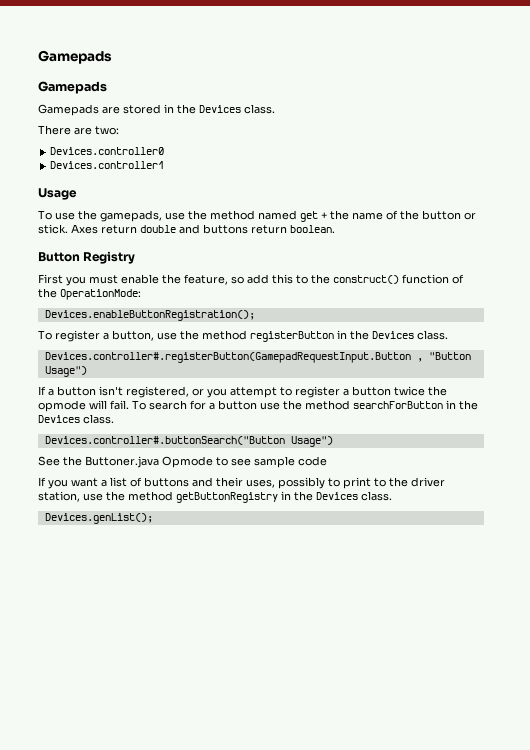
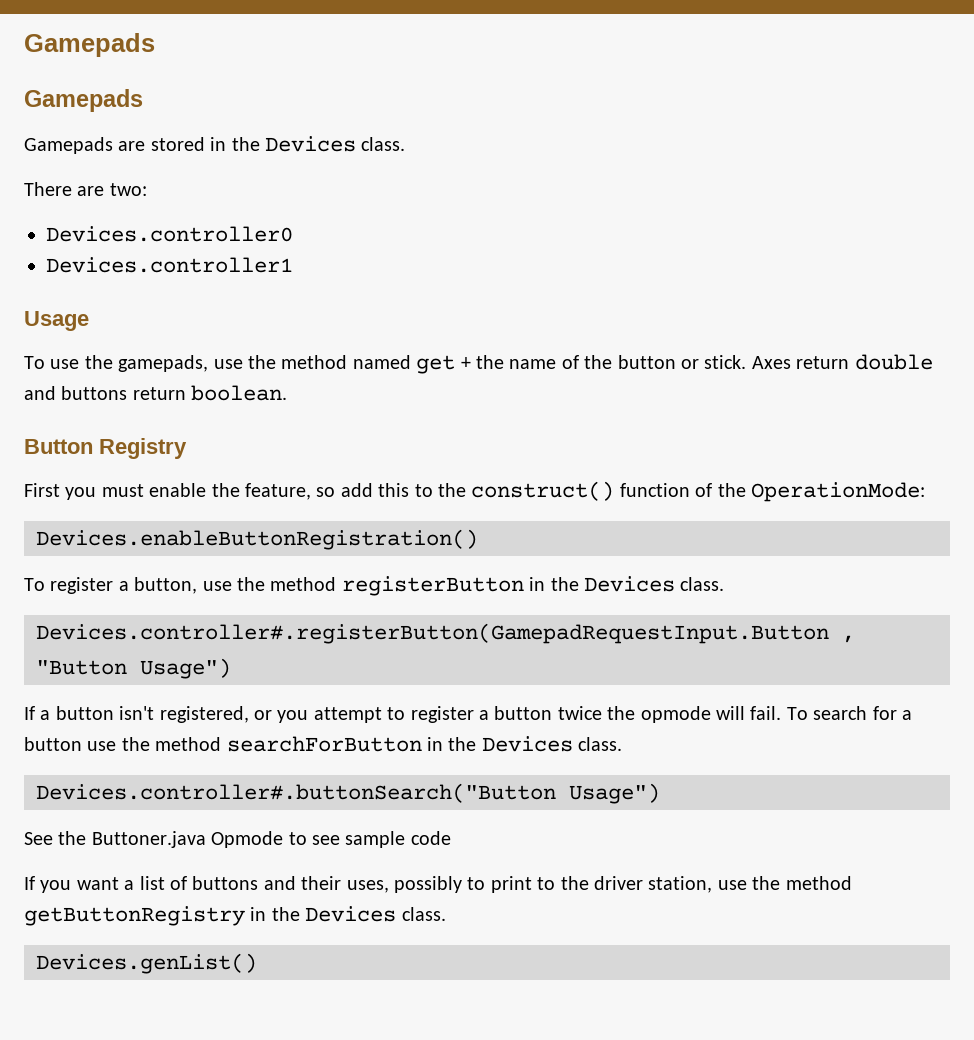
[44,310,255,321] Devices.enableButtonRegistration(); -> [36,529,478,550] Devices.enableButtonRegistration()
[44,513,153,524] Devices.genList(); -> [36,953,257,974] Devices.genList()

